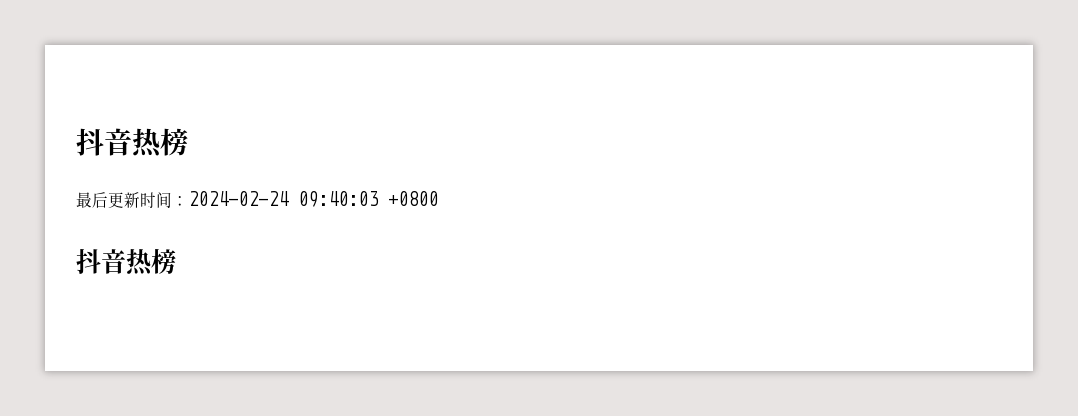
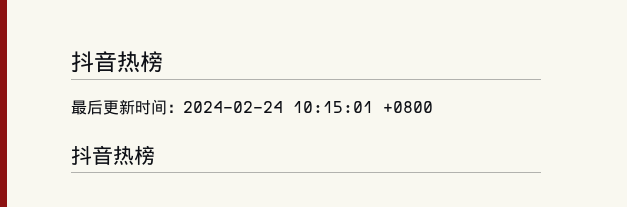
[298,191,379,207] 09:40:03 -> [293,101,373,113] 10:15:01

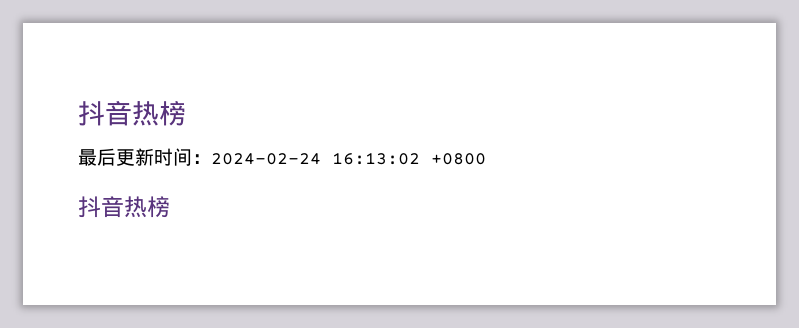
[293,101,373,113] 10:15:01 -> [332,152,420,165] 16:13:02

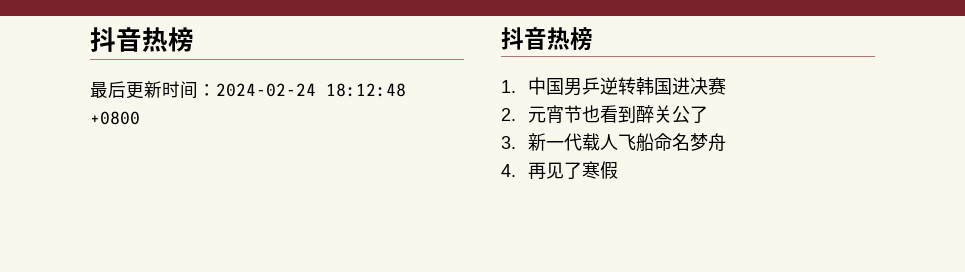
[332,152,420,165] 16:13:02 -> [326,83,406,97] 18:12:48
(170, 207) none -> [501,77,727,96] [501,105,709,124] [501,133,727,152] [501,161,619,180] // 1.中国男乒逆转韩国进决赛 // 2.元宵节也看到醉关公了 // 3.新一代载人飞船命名梦舟 // 4.再见了寒假

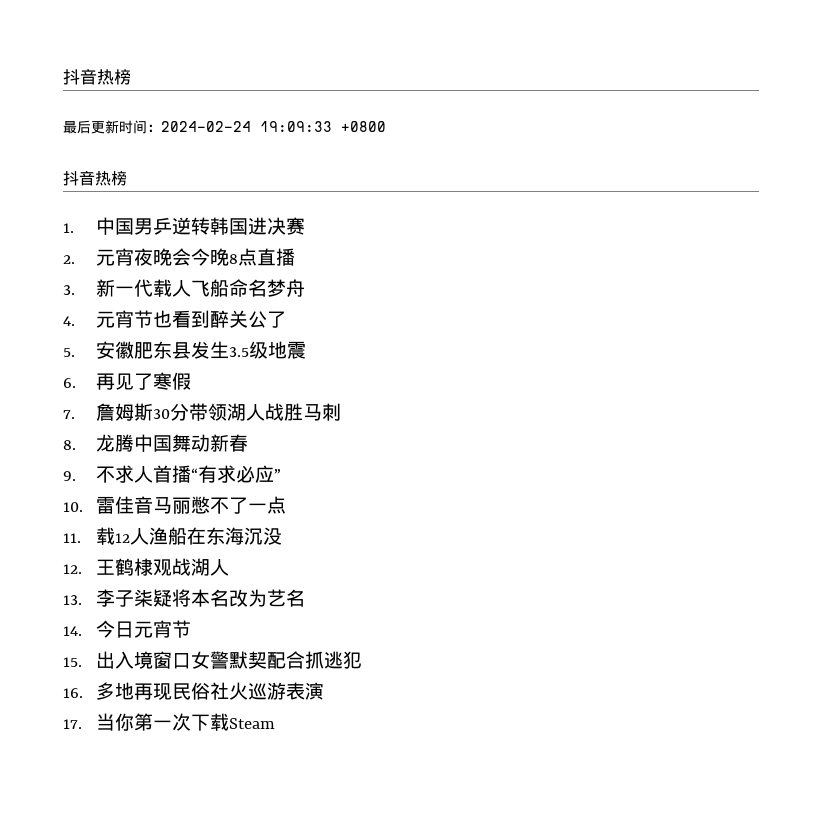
[326,83,406,97] 18:12:48 -> [260,121,332,132] 19:09:33
[564,105,709,123] 节也看到醉关公了 -> [133,248,295,266] 夜晚会今晚8点直播
[528,161,619,180] 再见了寒假 -> [95,310,286,328] [63,341,306,359] [63,372,191,390] [63,403,341,421] [63,434,248,452] [63,465,281,483] [63,496,286,514] [63,527,282,545] [63,558,229,576] [63,589,305,607] [63,620,191,638] [63,651,362,669] [63,682,324,700] [63,713,275,731] 元宵节也看到醉关公了 // 5.安徽肥东县发生3.5级地震 // 6.再见了寒假 // 7.詹姆斯30分带领湖人战胜马刺 // 8.龙腾中国舞动新春 // 9.不求人首播“有求必应” // 10.雷佳音马丽憋不了一点 // 11.载12人渔船在东海沉没 // 12.王鹤棣观战湖人 // 13.李子柒疑将本名改为艺名 // 14.今日元宵节 // 15.出入境窗口女警默契配合抓逃犯 // 16.多地再现民俗社火巡游表演 // 17.当你第一次下载Steam

